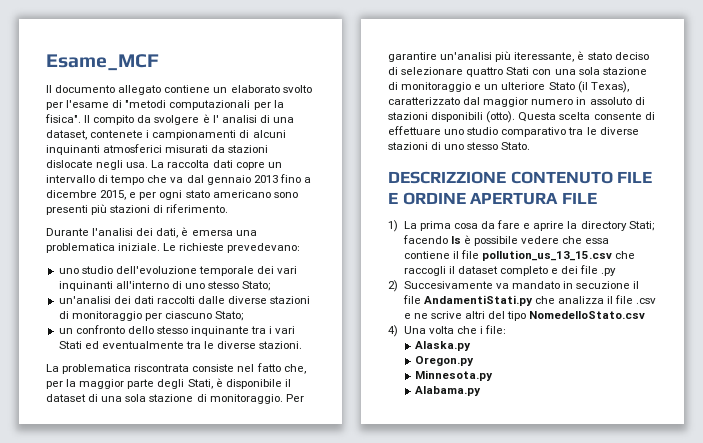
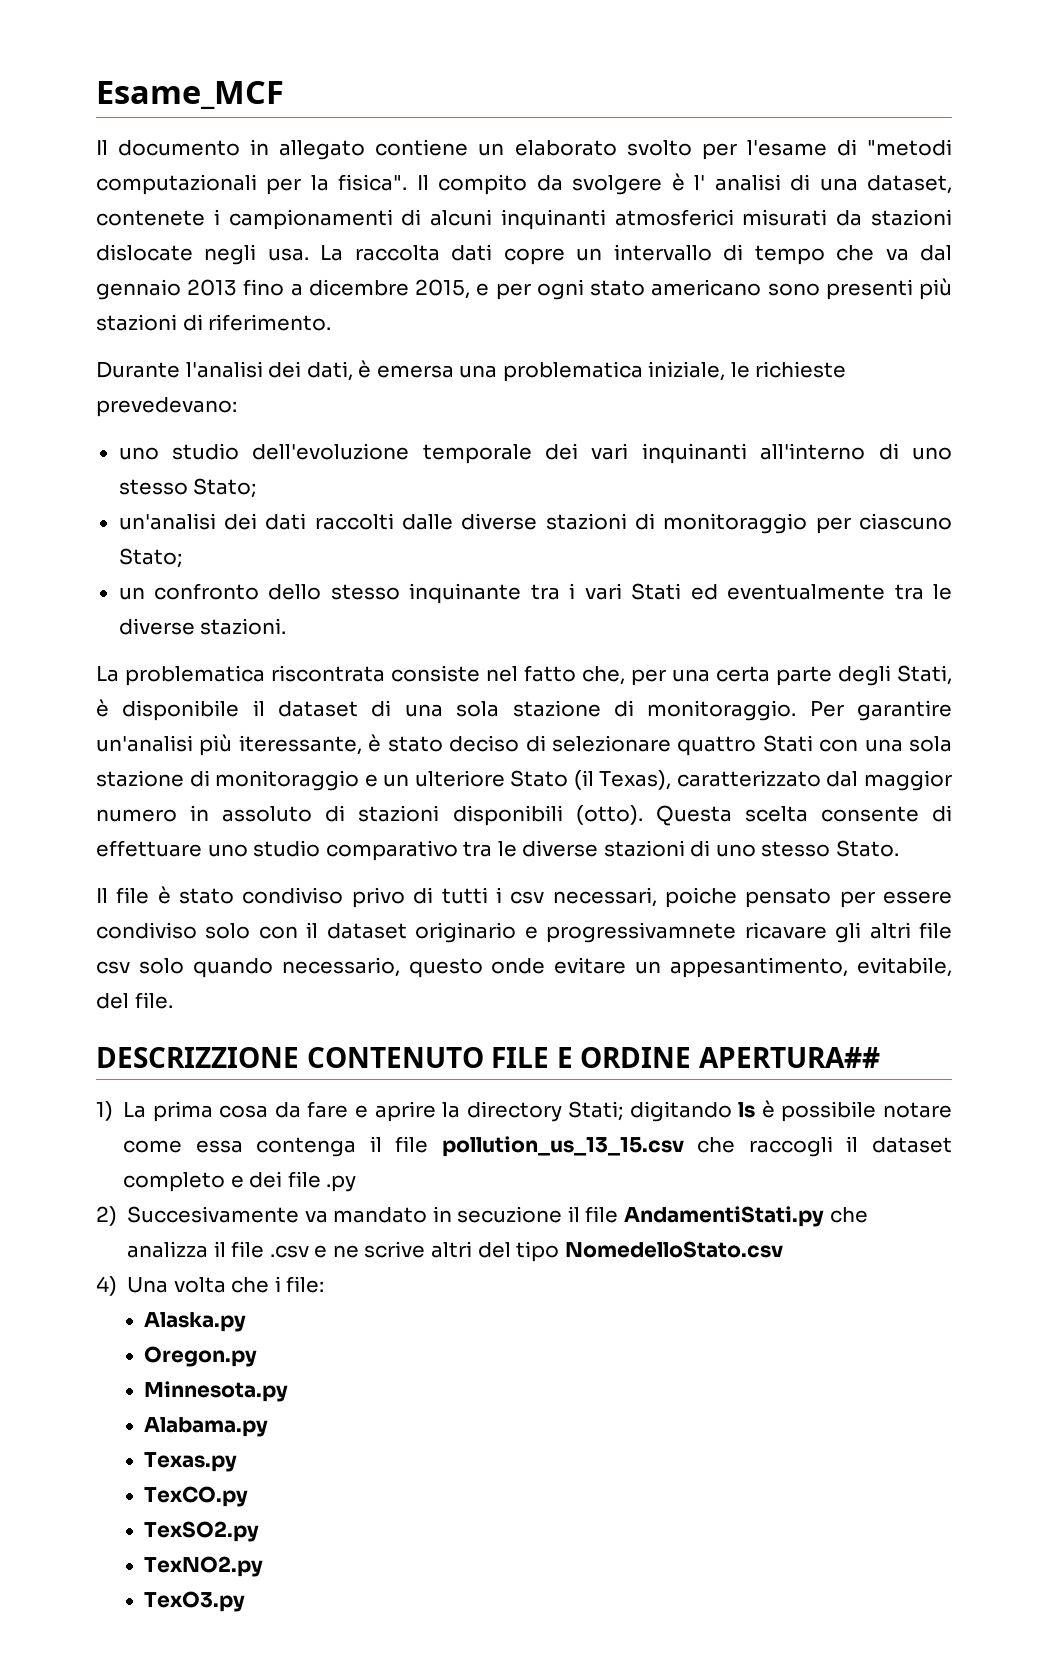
(116, 89) none -> [250,139,270,155] in
[118,243,177,251] iniziale. Le -> [648,361,750,381] iniziale, le
[66,379,125,389] la maggior -> [672,666,770,682] una certa
(531, 146) none -> [96,886,952,908] [96,922,953,943] [96,957,953,978] [96,992,173,1009] // Il file è stato condiviso privo di tutti i csv necessari, poiche pensato per essere condiviso solo con il dataset originario e progressivamnete ricavare gli altri file csv solo quando necessario, questo onde evitare un appesantimento, evitabile, del file.
[470,192,597,205] APERTURA FILE -> [698,1047,880,1068] APERTURA##
[402,235,448,244] facendo -> [629,1101,732,1122] digitando
[521,236,610,244] [403,251,450,259] vedere che essa contiene -> [883,1102,953,1118] [123,1137,357,1157] notare come essa contenga
(482, 391) none -> [144,1452,238,1472] [144,1486,249,1507] [144,1521,260,1542] [144,1556,264,1577] [144,1591,246,1612] // Texas.py // TexCO.py // TexSO2.py // TexNO2.py // TexO3.py

